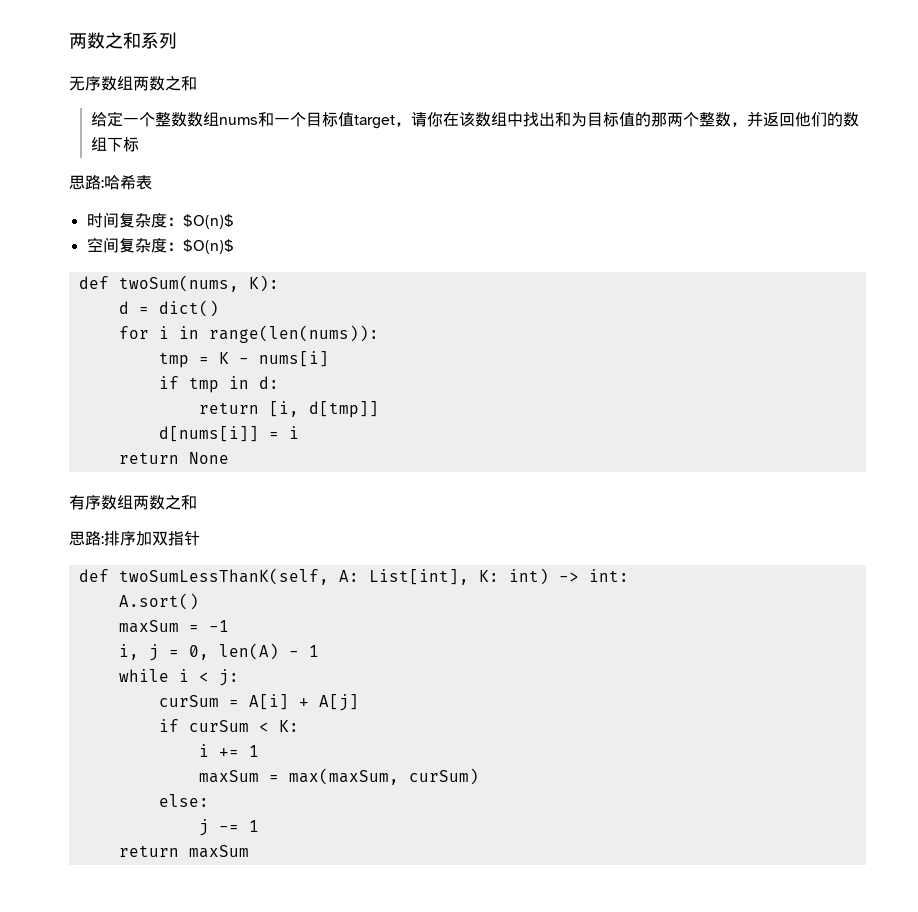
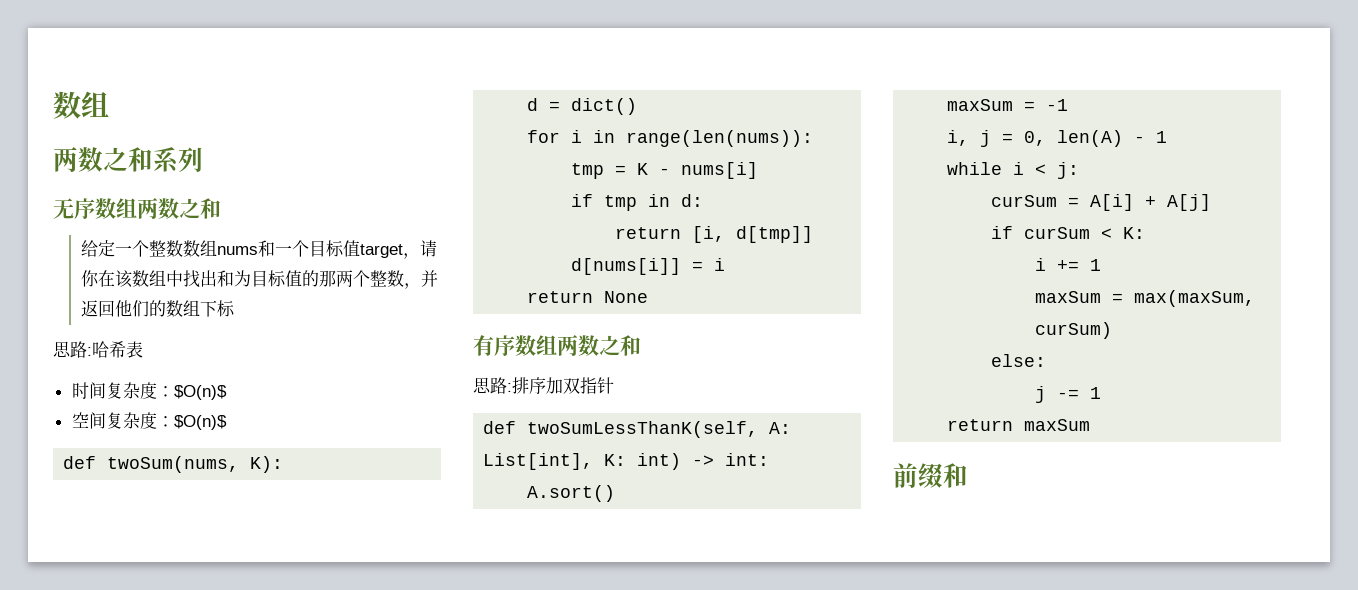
(69, 41) none -> [53,91,109,119] 数组 //
(249, 851) none -> [893,463,968,488] // 前缀和

